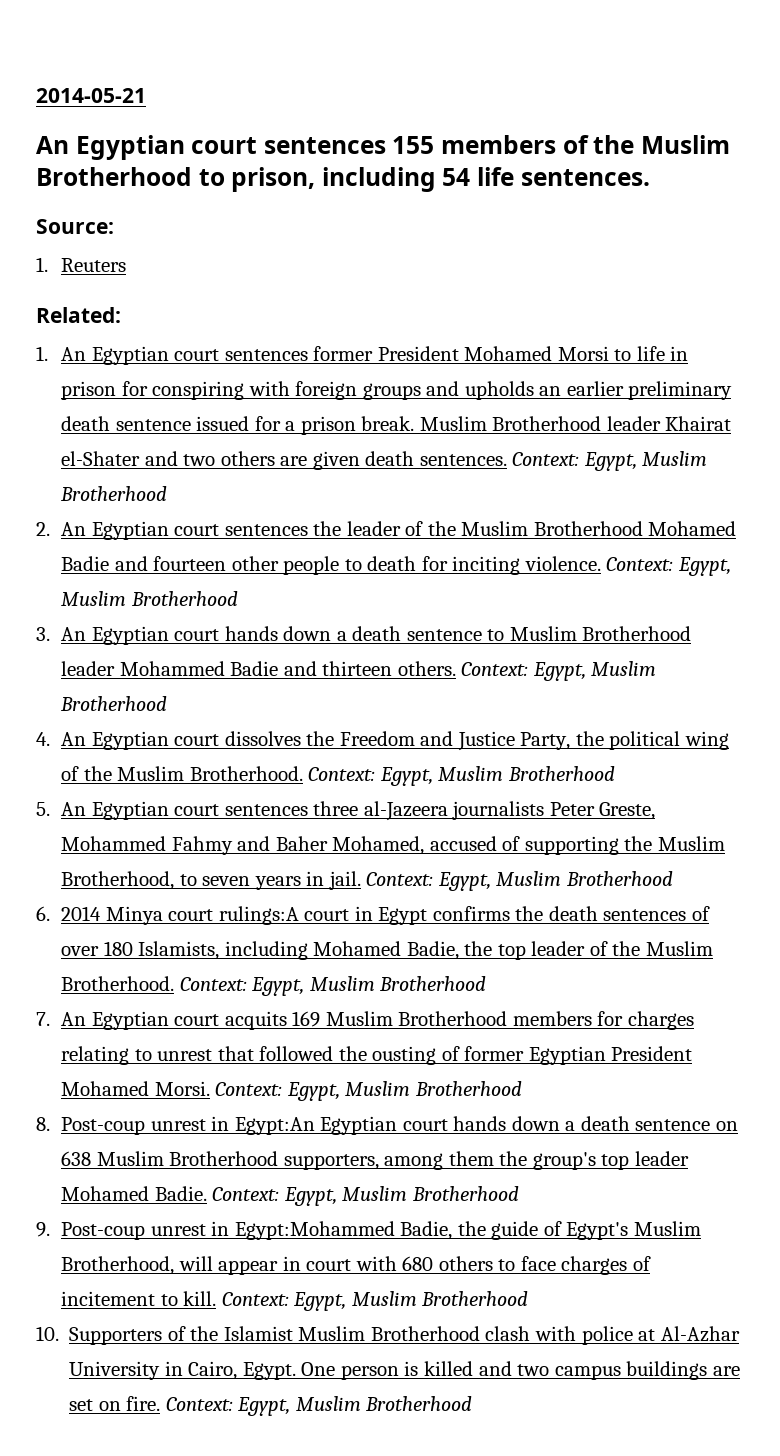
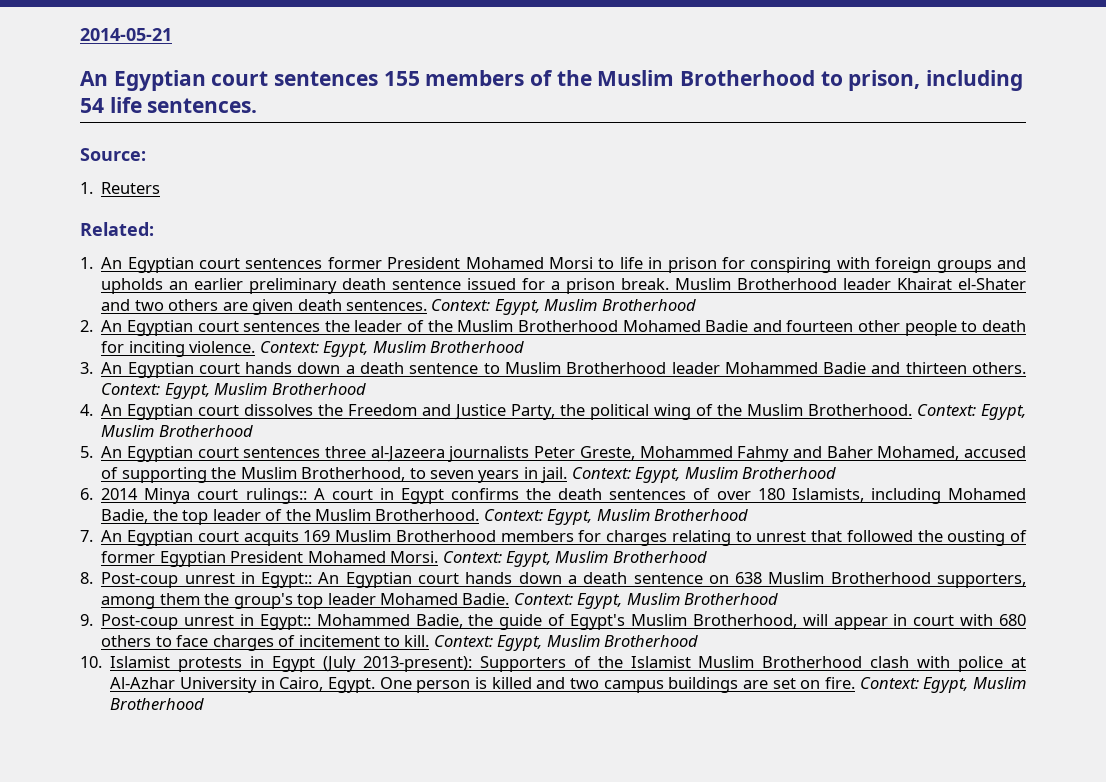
[218,906,299,925] rulings:A -> [245,488,325,504] rulings:: A
[234,1117,315,1135] Egypt:An -> [261,572,340,588] Egypt:: An
[234,1221,395,1240] Egypt:Mohammed -> [259,614,410,630] Egypt:: Mohammed
(59, 1333) none -> [110,656,472,672] Islamist protests in Egypt (July 2013-present):

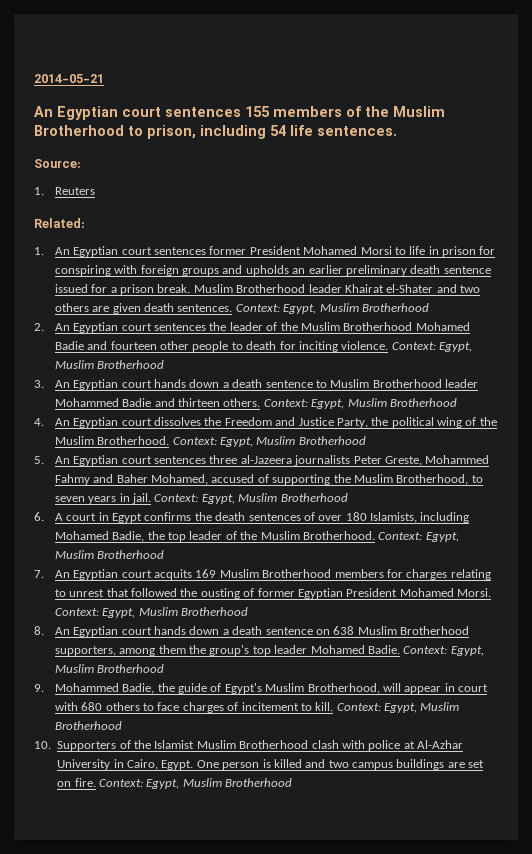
[101,488,307,504] 2014 Minya court rulings:: -> (44, 516) none
[101,572,313,588] Post-coup unrest in Egypt:: -> (44, 630) none
[101,614,311,630] Post-coup unrest in Egypt:: -> (44, 688) none
[110,656,472,672] Islamist protests in Egypt (July 2013-present): -> (51, 745) none

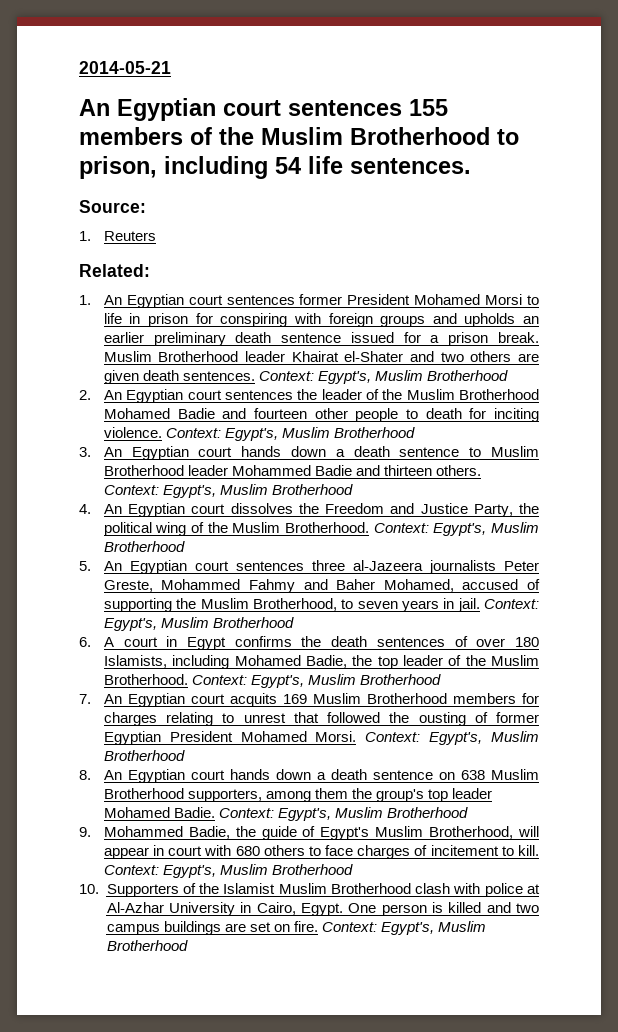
[283,304,317,314] Egypt, -> [318,371,372,384] Egypt's,
[439,342,473,352] Egypt, -> [224,428,278,441] Egypt's,
[311,399,345,409] Egypt, -> [162,485,216,498] Egypt's,
[220,437,254,447] Egypt, -> [433,523,487,536] Egypt's,
[201,494,235,504] Egypt, -> [103,618,157,631] Egypt's,
[425,532,459,542] Egypt, -> [250,675,304,688] Egypt's,
[102,608,136,618] Egypt, -> [429,732,483,745] Egypt's,
[450,646,484,656] Egypt, -> [277,808,331,821] Egypt's,
[384,703,418,713] Egypt, -> [162,865,216,878] Egypt's,
[146,779,180,789] Egypt, -> [380,922,434,935] Egypt's,

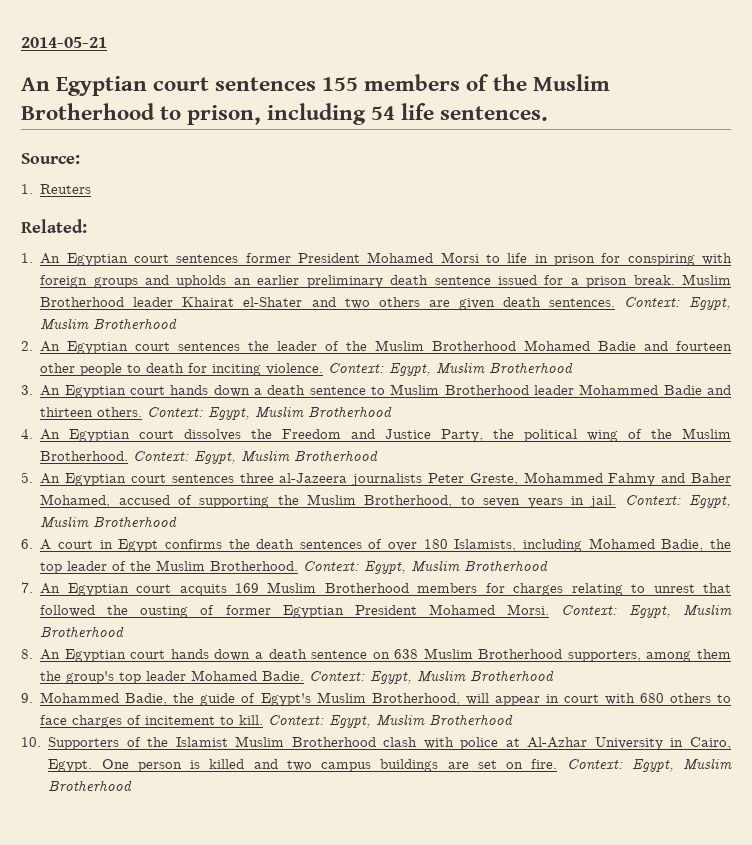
[318,371,372,384] Egypt's, -> [689,297,731,310] Egypt,
[224,428,278,441] Egypt's, -> [389,363,432,376] Egypt,
[162,485,216,498] Egypt's, -> [208,407,251,420] Egypt,
[433,523,487,536] Egypt's, -> [194,451,237,464] Egypt,
[103,618,157,631] Egypt's, -> [689,495,732,508] Egypt,
[250,675,304,688] Egypt's, -> [364,561,407,574] Egypt,
[429,732,483,745] Egypt's, -> [628,605,671,618] Egypt,
[277,808,331,821] Egypt's, -> [370,671,413,684] Egypt,
[162,865,216,878] Egypt's, -> [329,715,372,728] Egypt,
[380,922,434,935] Egypt's, -> [631,759,674,772] Egypt,

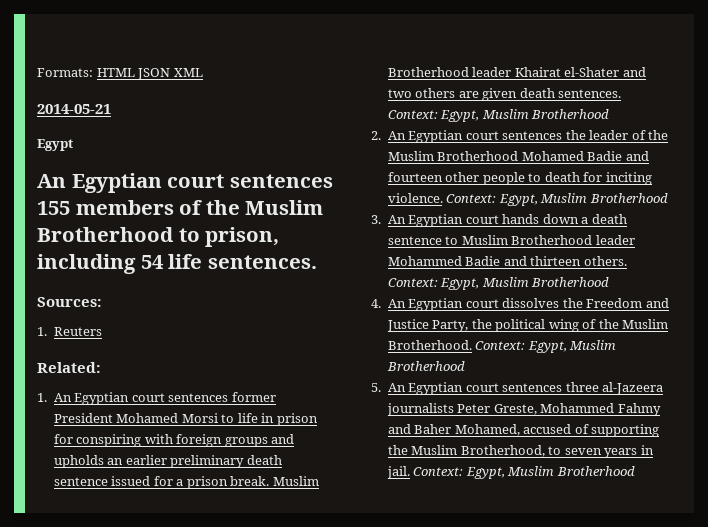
(21, 42) none -> [37,68,203,80] Formats: HTML JSON XML //
(107, 42) none -> [37,139,73,151] // Egypt
[21,153,80,164] Source: -> [37,297,102,307] Sources:
[21,538,731,552] [40,560,549,574] [21,582,732,596] [40,604,733,618] [40,626,125,637] [21,648,732,662] [40,670,555,684] [21,692,731,706] [40,714,514,728] [21,736,731,750] [48,758,732,772] [48,780,133,791] // 6. A court in Egypt confirms the death sentences of over 180 Islamists, including Mohamed Badie, the top leader of the Muslim Brotherhood. Context: Egypt, Muslim Brotherhood // 7. An Egyptian court acquits 169 Muslim Brotherhood members for charges relating to unrest that followed the ousting of former Egyptian President Mohamed Morsi. Context: Egypt, Muslim Brotherhood // 8. An Egyptian court hands down a death sentence on 638 Muslim Brotherhood supporters, among them the group's top leader Mohamed Badie. Context: Egypt, Muslim Brotherhood // 9. Mohammed Badie, the guide of Egypt's Muslim Brotherhood, will appear in court with 680 others to face charges of incitement to kill. Context: Egypt, Muslim Brotherhood // 10. Supporters of the Islamist Muslim Brotherhood clash with police at Al-Azhar University in Cairo, Egypt. One person is killed and two campus buildings are set on fire. Context: Egypt, Muslim Brotherhood -> (635, 471) none

